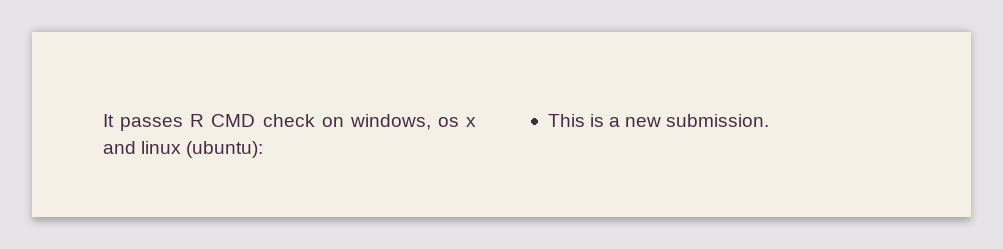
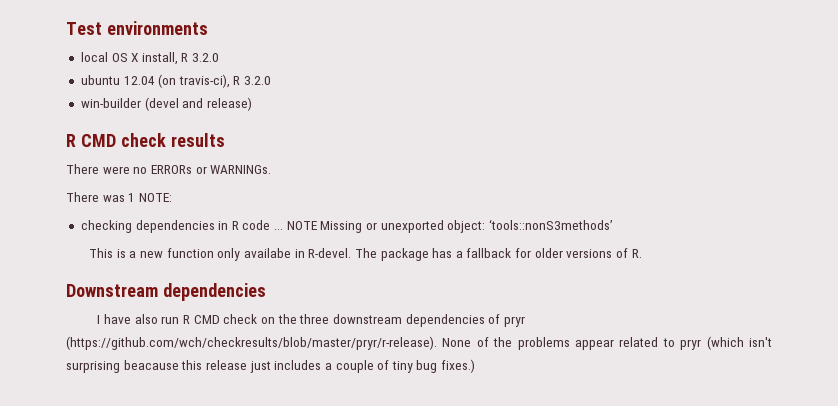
[103,114,476,131] [103,141,264,158] [547,114,770,127] It passes R CMD check on windows, os x and linux (ubuntu): // This is a new submission. -> [66,21,208,35] [80,52,220,65] [80,74,272,88] [80,97,252,111] [66,133,225,147] [66,164,272,174] [66,192,172,202] [80,219,613,233] [89,248,642,261] [66,283,266,301] [97,314,525,327] [66,336,772,350] [66,359,476,373] Test environments // local OS X install, R 3.2.0 // ubuntu 12.04 (on travis-ci), R 3.2.0 // win-builder (devel and release) // R CMD check results // There were no ERRORs or WARNINGs. // There was 1 NOTE: // checking dependencies in R code ... NOTE Missing or unexported object: ‘tools::nonS3methods’ // This is a new function only availabe in R-devel. The package has a fallback for older versions of R. // Downstream dependencies // I have also run R CMD check on the three downstream dependencies of pryr (https://github.com/wch/checkresults/blob/master/pryr/r-release). None of the problems appear related to pryr (which isn't surprising beacause this release just includes a couple of tiny bug fixes.)

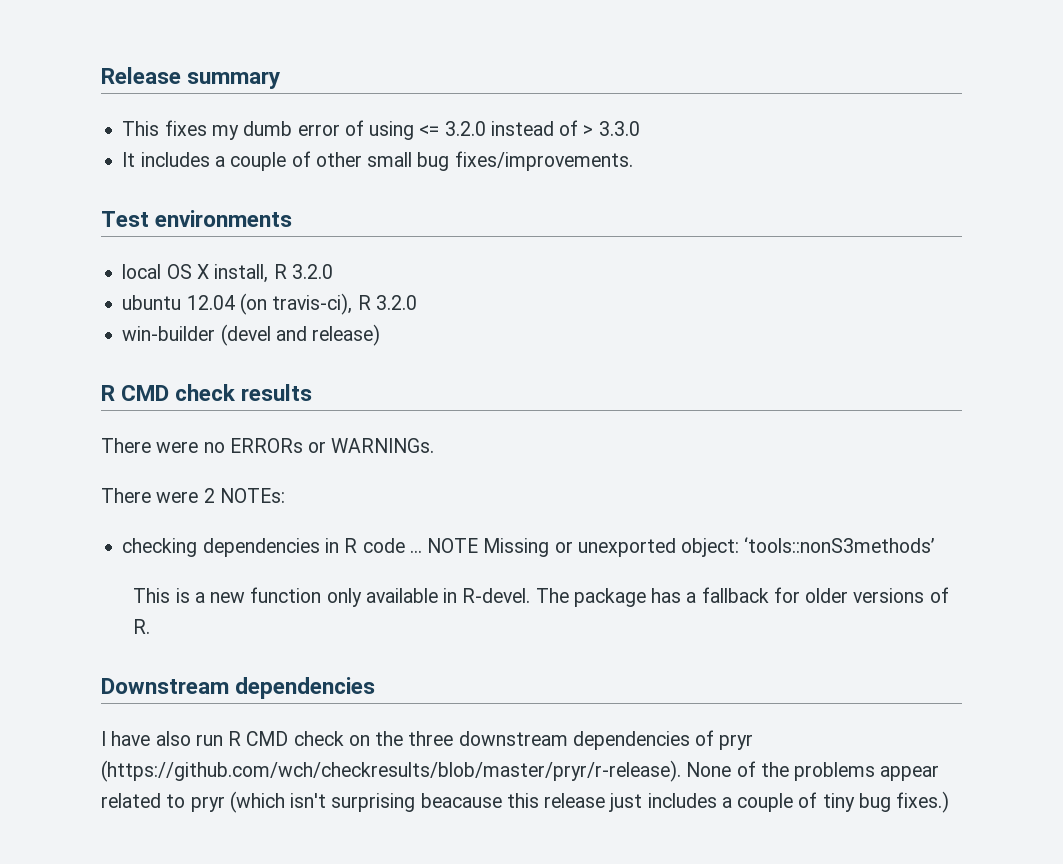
(66, 28) none -> [101,67,281,89] [122,120,640,140] [122,151,633,171] Release summary // This fixes my dumb error of using <= 3.2.0 instead of > 3.3.0 // It includes a couple of other small bug fixes/improvements. //
[102,193,172,202] was 1 NOTE: -> [156,488,285,503] were 2 NOTEs:
[243,248,291,258] availabe -> [365,588,438,603] available

